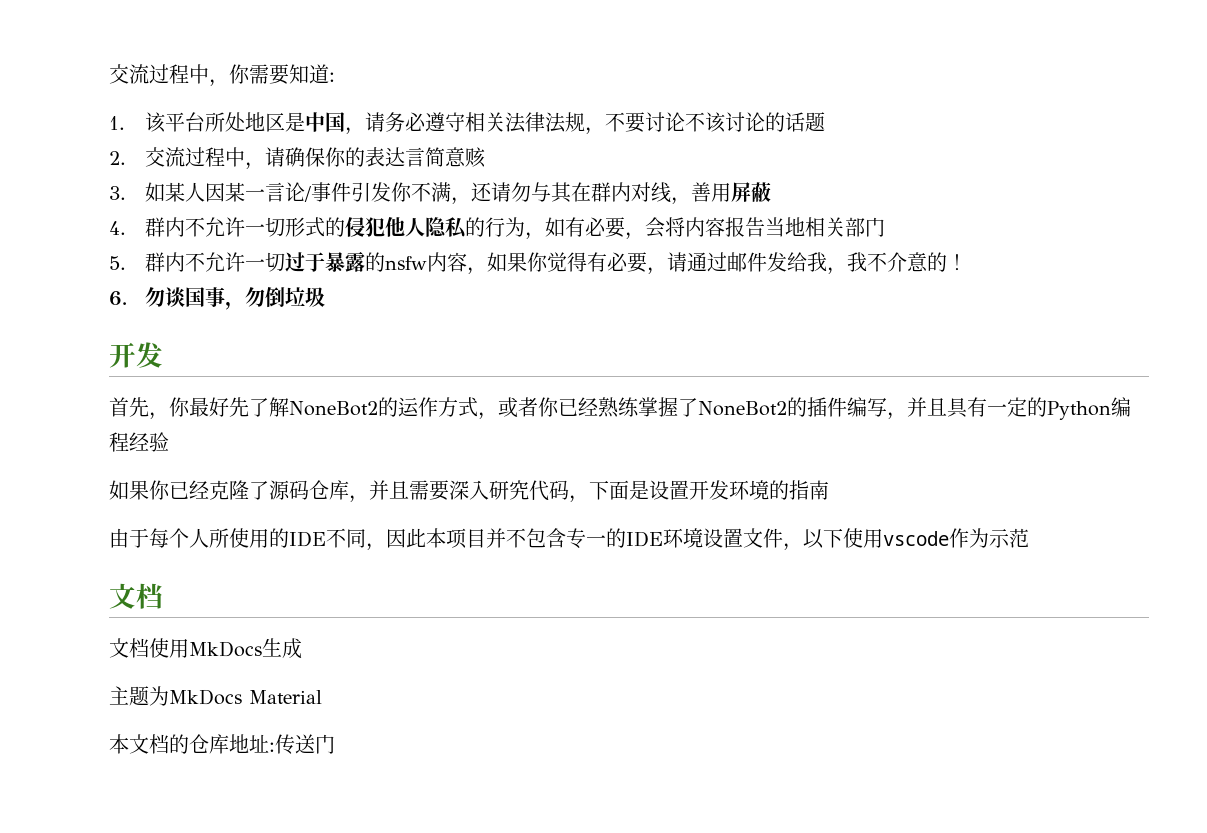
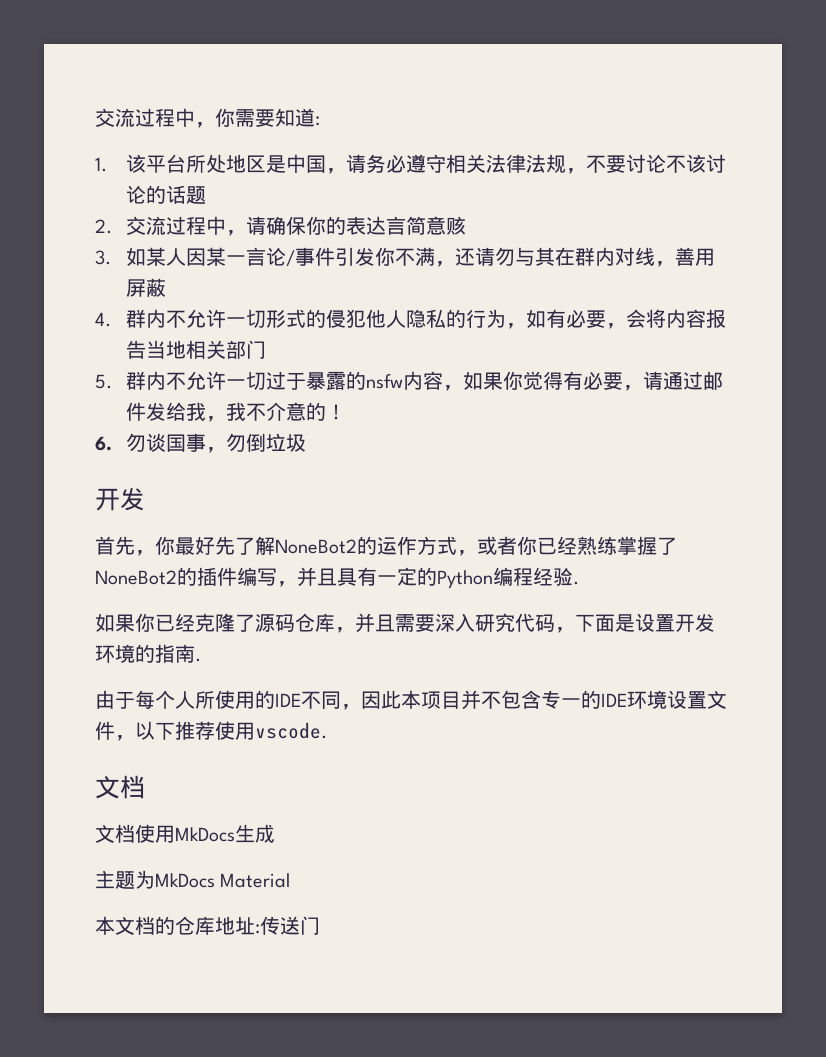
(169, 442) none -> [573,581,579,585] .
(829, 490) none -> [195,658,201,662] .
[843,528,1029,548] 使用vscode作为示范 -> [175,721,327,740] 推荐使用vscode.

